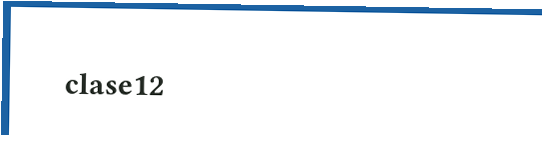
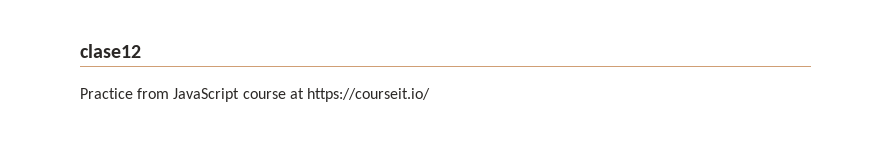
(165, 84) none -> [80,88,430,102] // Practice from JavaScript course at https://courseit.io/

